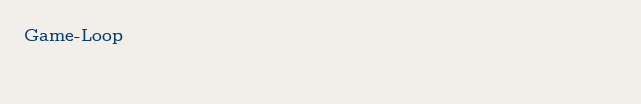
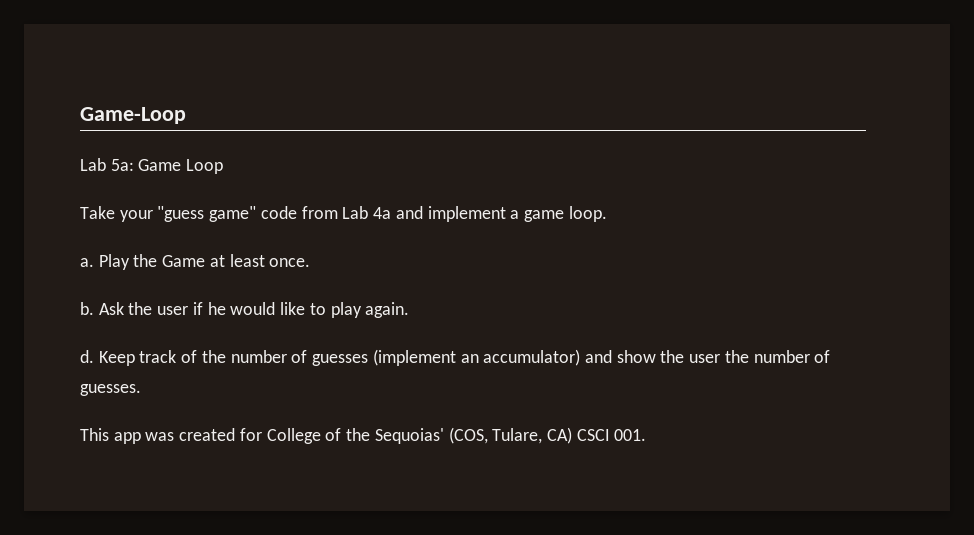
(123, 36) none -> [80,158,224,174] [80,206,607,222] [80,254,311,270] [80,302,410,318] [80,349,831,366] [80,384,141,396] [80,427,647,444] // Lab 5a: Game Loop // Take your "guess game" code from Lab 4a and implement a game loop. // a. Play the Game at least once. // b. Ask the user if he would like to play again. // d. Keep track of the number of guesses (implement an accumulator) and show the user the number of guesses. // This app was created for College of the Sequoias' (COS, Tulare, CA) CSCI 001.

